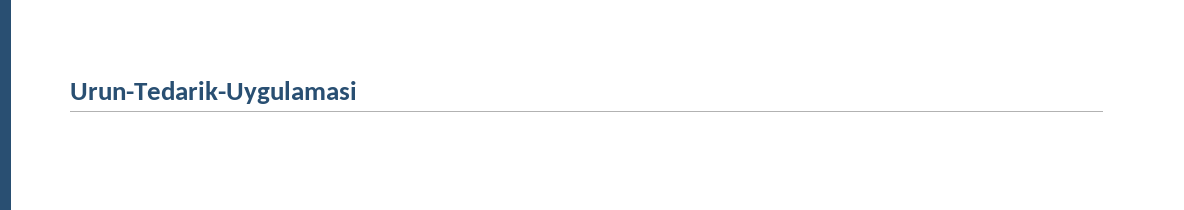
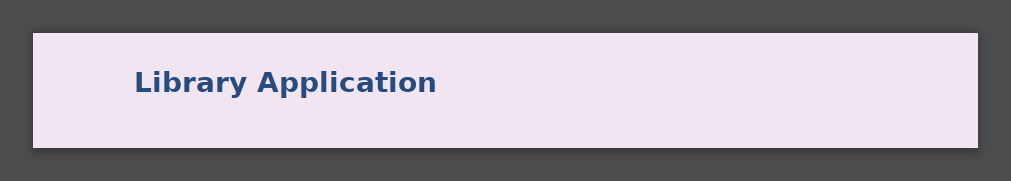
[70,81,357,104] Urun-Tedarik-Uygulamasi -> [134,71,437,98] Library Application

